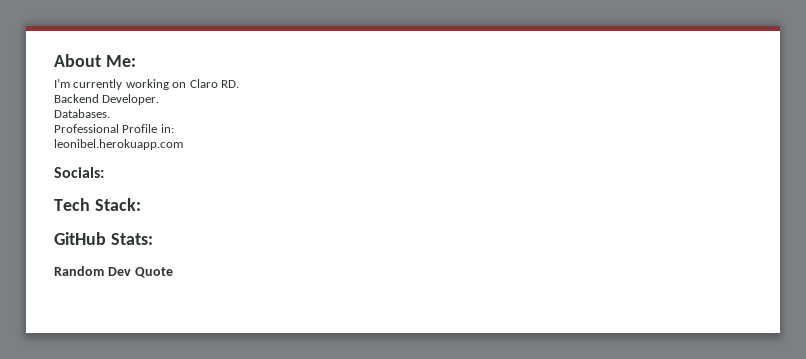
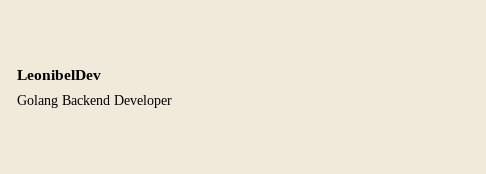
[54,54,136,67] [54,78,239,90] [54,94,160,105] [54,109,110,118] [54,124,174,133] [54,139,183,150] [54,167,104,178] [54,198,141,211] [54,232,153,245] [54,266,173,278] About Me: // I’m currently working on Claro RD. // Backend Developer. // Databases. // Professional Profile in: // leonibel.herokuapp.com // Socials: // Tech Stack: // GitHub Stats: // Random Dev Quote -> [17,70,101,80] [17,95,172,108] LeonibelDev // Golang Backend Developer

